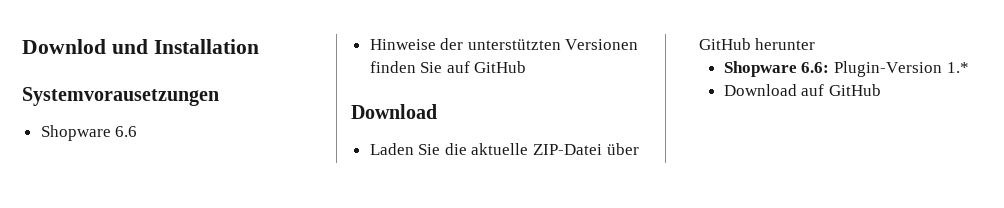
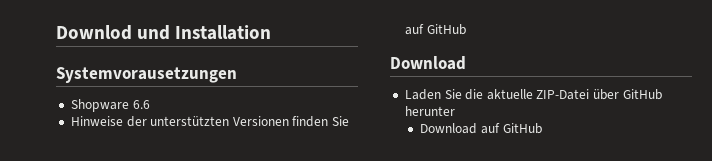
[723,61,969,77] // Shopware 6.6: Plugin-Version 1.* -> (455, 111) none

